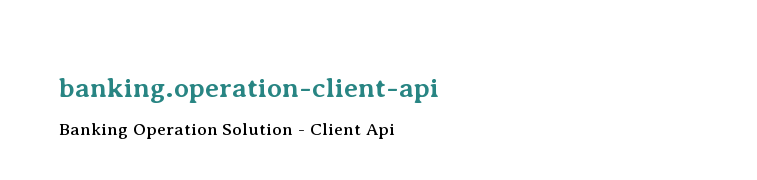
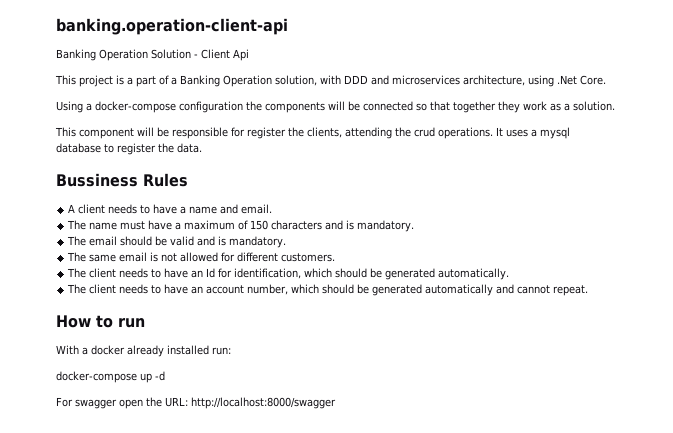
(395, 131) none -> [55,75,606,87] [56,101,615,113] [55,127,570,139] [56,143,202,155] [56,173,188,187] [68,204,273,214] [67,220,415,232] [67,236,287,248] [67,252,336,262] [67,268,510,280] [67,284,589,296] [56,315,145,328] [56,345,231,357] [56,371,165,383] [56,397,336,409] // This project is a part of a Banking Operation solution, with DDD and microservices architecture, using .Net Core. // Using a docker-compose configuration the components will be connected so that together they work as a solution. // This component will be responsible for register the clients, attending the crud operations. It uses a mysql database to register the data. // Bussiness Rules // A client needs to have a name and email. // The name must have a maximum of 150 characters and is mandatory. // The email should be valid and is mandatory. // The same email is not allowed for different customers. // The client needs to have an Id for identification, which should be generated automatically. // The client needs to have an account number, which should be generated automatically and cannot repeat. // How to run // With a docker already installed run: // docker-compose up -d // For swagger open the URL: http://localhost:8000/swagger

